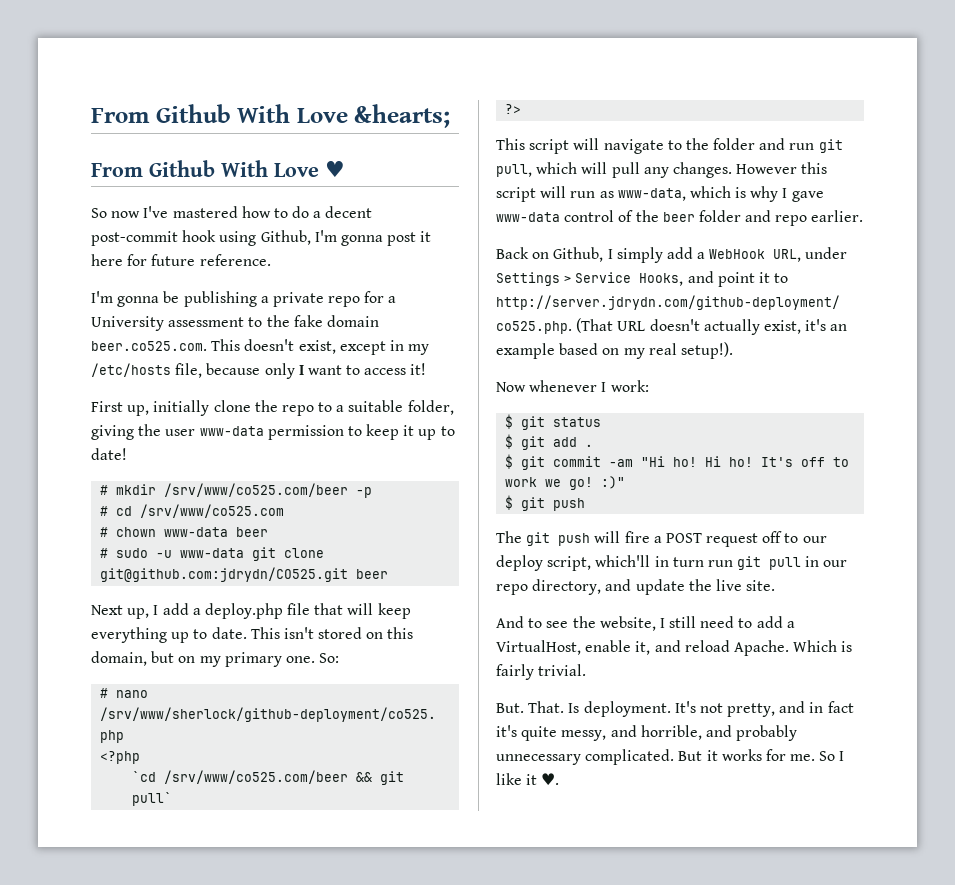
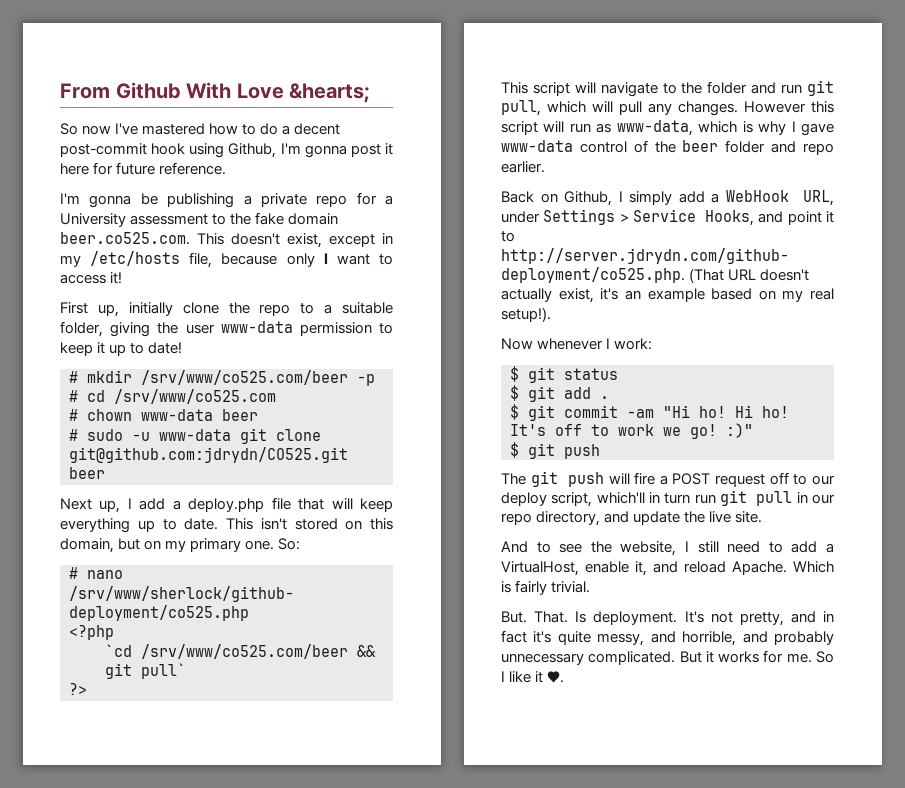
[91,160,345,177] // From Github With Love ♥ -> (371, 93) none

